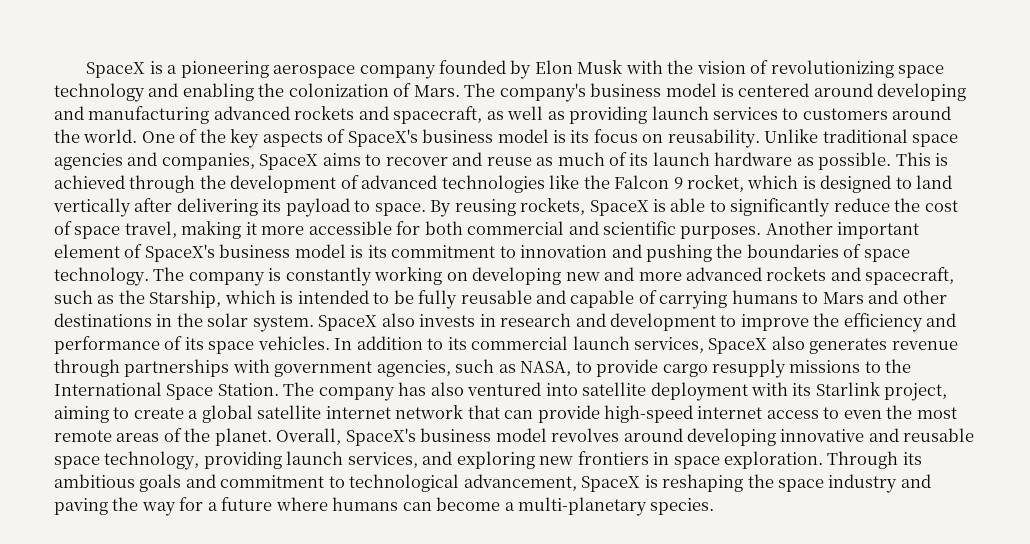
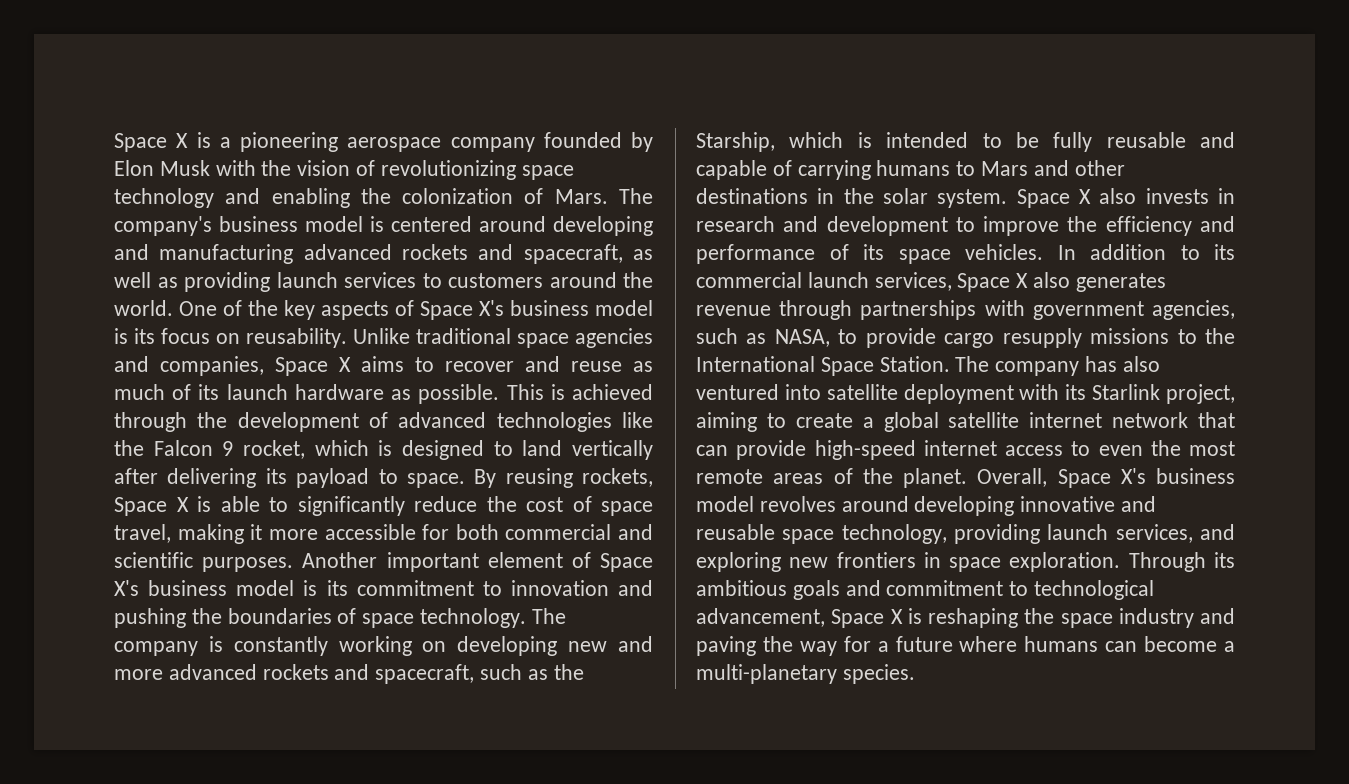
[86,62,146,78] SpaceX -> [114,133,189,152] Space X
[347,129,418,147] SpaceX's -> [420,300,504,320] Space X's
[259,154,319,170] SpaceX -> [275,357,351,376] Space X
[589,200,649,216] SpaceX -> [114,497,189,516] Space X
[144,244,215,262] SpaceX's -> [600,553,653,572] [114,580,139,596] Space X's
[318,315,378,331] SpaceX -> [1016,189,1091,208] Space X
[708,338,768,354] SpaceX -> [957,273,1029,292] Space X
[345,428,416,446] SpaceX's -> [1057,468,1146,488] Space X's
[581,476,641,492] SpaceX -> [831,609,903,628] Space X

